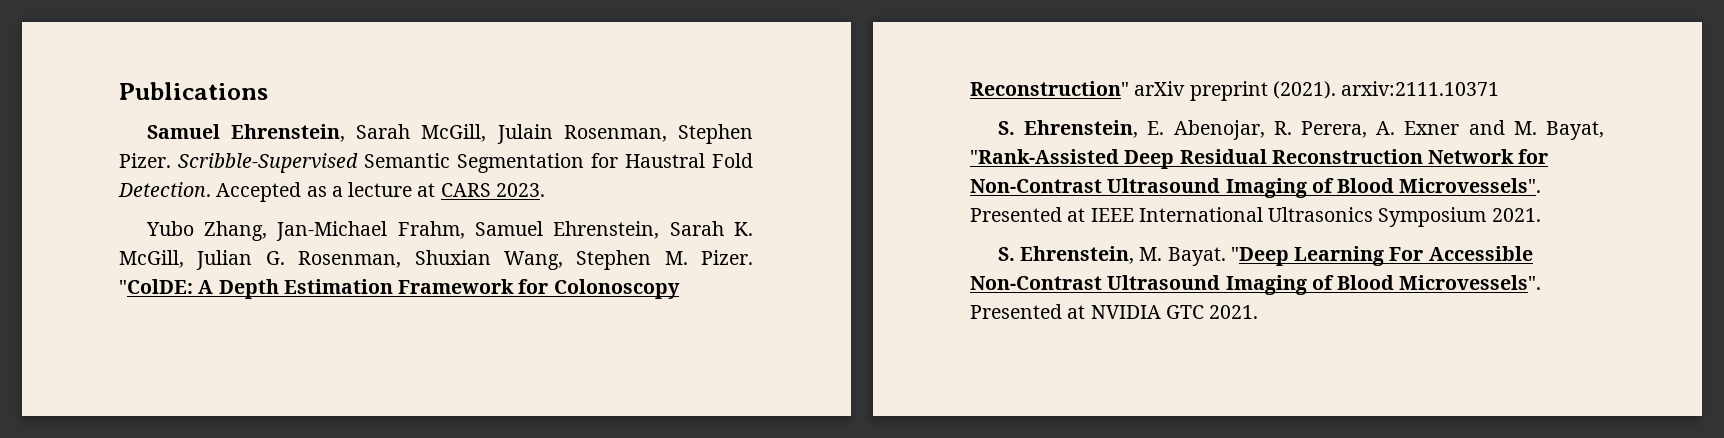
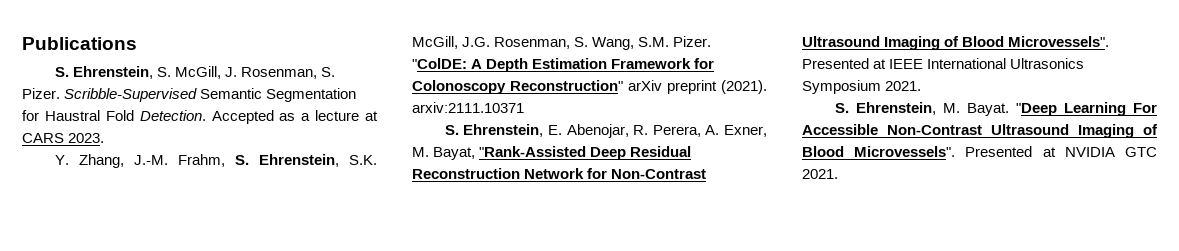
[146,124,754,144] Samuel Ehrenstein, Sarah McGill, Julain Rosenman, Stephen -> [54,66,336,79] S. Ehrenstein, S. McGill, J. Rosenman, S.
[145,221,753,241] [119,250,688,270] Yubo Zhang, Jan-Michael Frahm, Samuel Ehrenstein, Sarah K. McGill, Julian G. Rosenman, Shuxian Wang, Stephen M. -> [54,154,377,168] [412,36,670,50] Y. Zhang, J.-M. Frahm, S. Ehrenstein, S.K. McGill, J.G. Rosenman, S. Wang, S.M.
[1404,120,1505,135] Exner and -> [724,125,767,137] Exner,

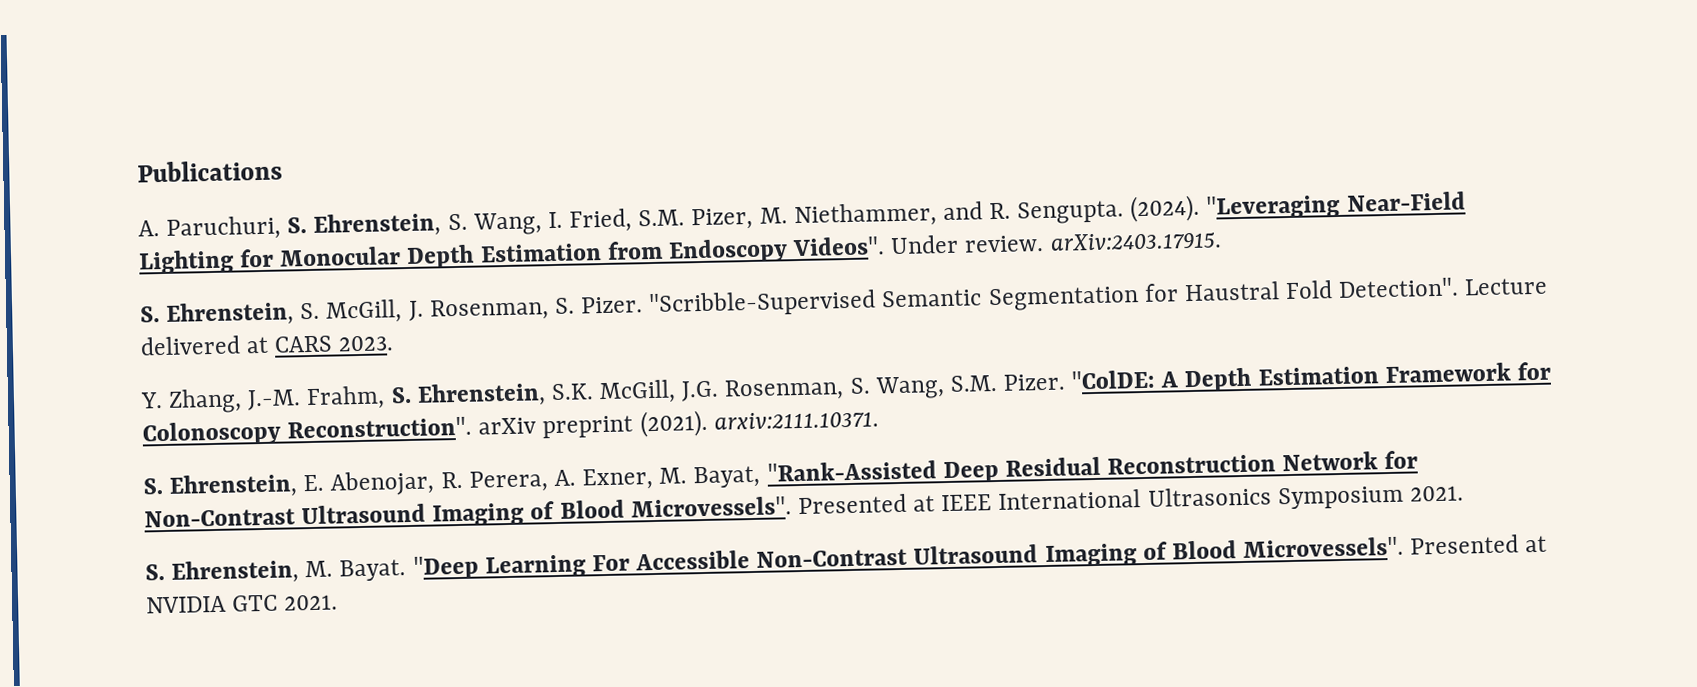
(137, 43) none -> [138,191,1466,241] [138,231,1222,275] // A. Paruchuri, S. Ehrenstein, S. Wang, I. Fried, S.M. Pizer, M. Niethammer, and R. Sengupta. (2024). "Leveraging Near-Field Lighting for Monocular Depth Estimation from Endoscopy Videos". Under review. arXiv:2403.17915.
[64,88,198,102] Scribble-Supervised -> [648,289,877,318] "Scribble-Supervised
[139,110,360,124] Detection. Accepted as a lecture -> [1338,277,1549,298] [140,335,241,356] Detection". Lecture delivered
[510,80,623,91] Reconstruction" -> [287,416,473,439] Reconstruction".
[412,102,524,113] arxiv:2111.10371 -> [713,410,879,430] arxiv:2111.10371.

